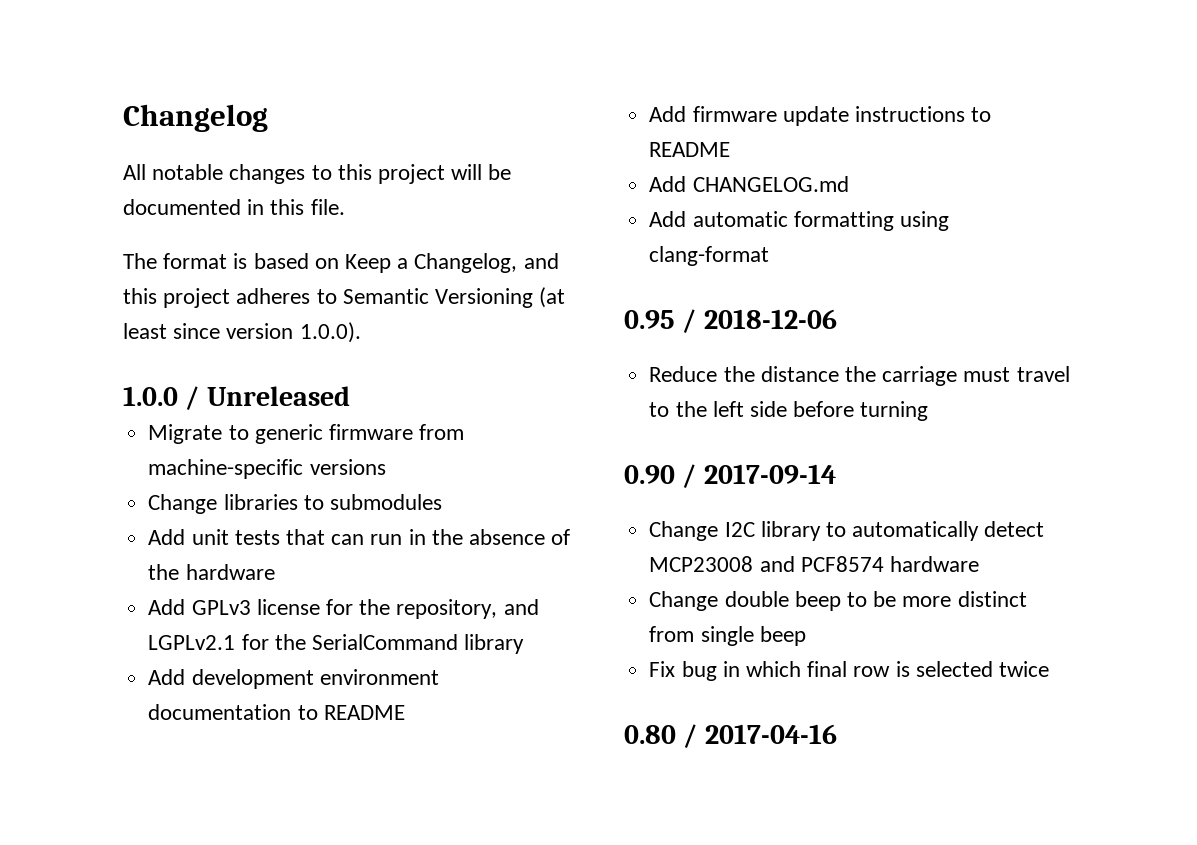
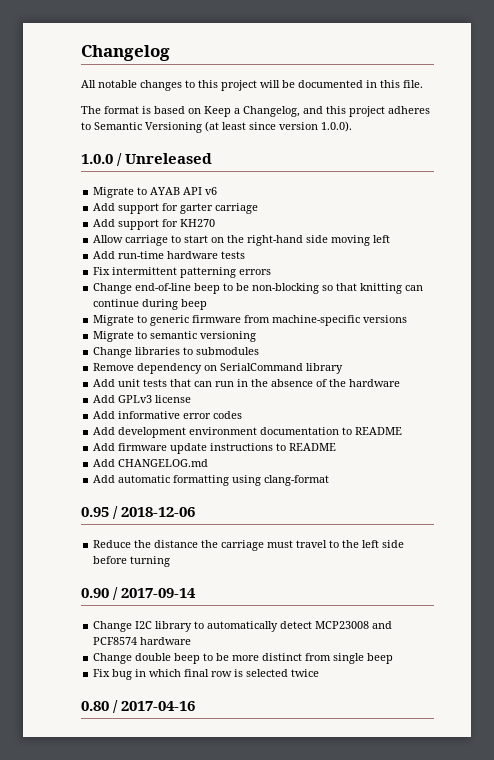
(350, 396) none -> [93,187,218,198] [93,203,259,214] [93,219,216,230] [93,235,391,246] [93,251,246,259] [93,267,272,278] [93,283,424,294] [93,299,208,310] // Migrate to AYAB API v6 // Add support for garter carriage // Add support for KH270 // Allow carriage to start on the right-hand side moving left // Add run-time hardware tests // Fix intermittent patterning errors // Change end-of-line beep to be non-blocking so that knitting can continue during beep
(386, 467) none -> [93,331,257,342] // Migrate to semantic versioning
(442, 502) none -> [93,363,344,374] // Remove dependency on SerialCommand library
[325,599,539,619] [148,634,525,654] for the repository, and LGPLv2.1 for the SerialCommand library -> [93,411,243,419] // Add informative error codes

